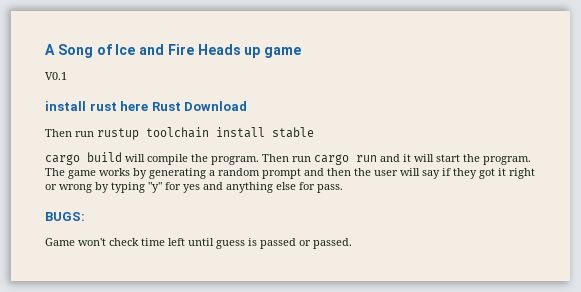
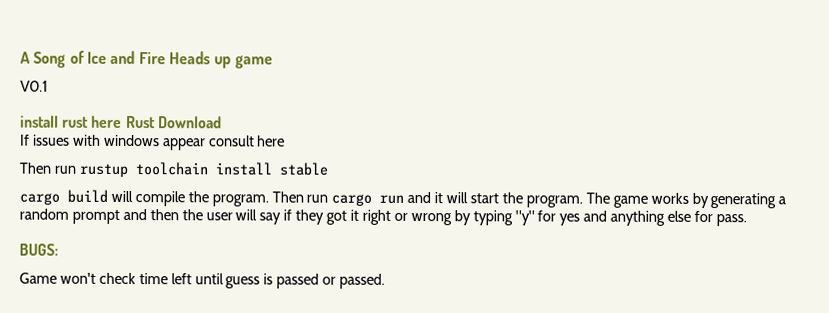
(248, 106) none -> [20,134,286,151] // If issues with windows appear consult here

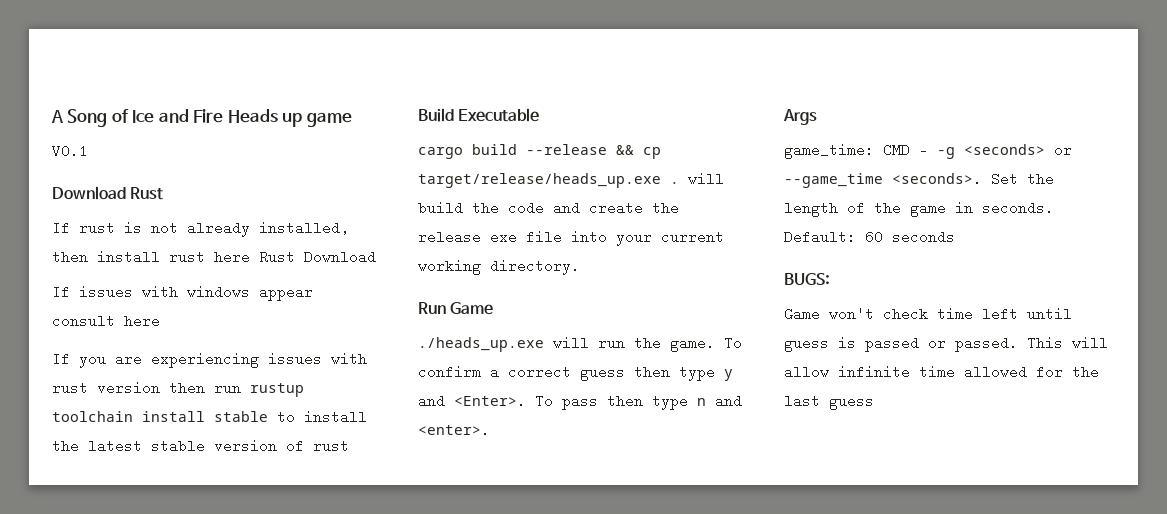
(48, 86) none -> [52,186,164,200] [52,221,349,237] [52,250,88,264] Download Rust // If rust is not already installed, then
[19,162,51,174] Then -> [52,352,367,368] [52,381,205,395] If you are experiencing issues with rust version then
[19,189,787,209] [19,208,747,227] // cargo build will compile the program. Then run cargo run and it will start the program. The game works by generating a random prompt and then the user will say if they got it right or wrong by typing "y" for yes and anything else for pass. -> [277,410,367,424] [52,439,349,453] [418,108,540,122] [418,144,661,159] [418,173,724,188] [418,201,679,215] [418,230,724,246] [418,259,580,275] [418,302,494,315] [418,336,742,352] [418,365,733,381] [418,394,742,410] [418,423,490,437] [783,109,817,125] [784,143,1072,159] [784,172,1054,188] [784,201,1054,217] [784,230,955,244] to install the latest stable version of rust // Build Executable // cargo build --release && cp target/release/heads_up.exe . will build the code and create the release exe file into your current working directory. // Run Game // ./heads_up.exe will run the game. To confirm a correct guess then type y and <Enter>. To pass then type n and <enter>. // Args // game_time: CMD - -g <seconds> or --game_time <seconds>. Set the length of the game in seconds. Default: 60 seconds
(386, 281) none -> [1027,336,1108,350] [784,365,1099,379] [784,394,874,410] This will allow infinite time allowed for the last guess

